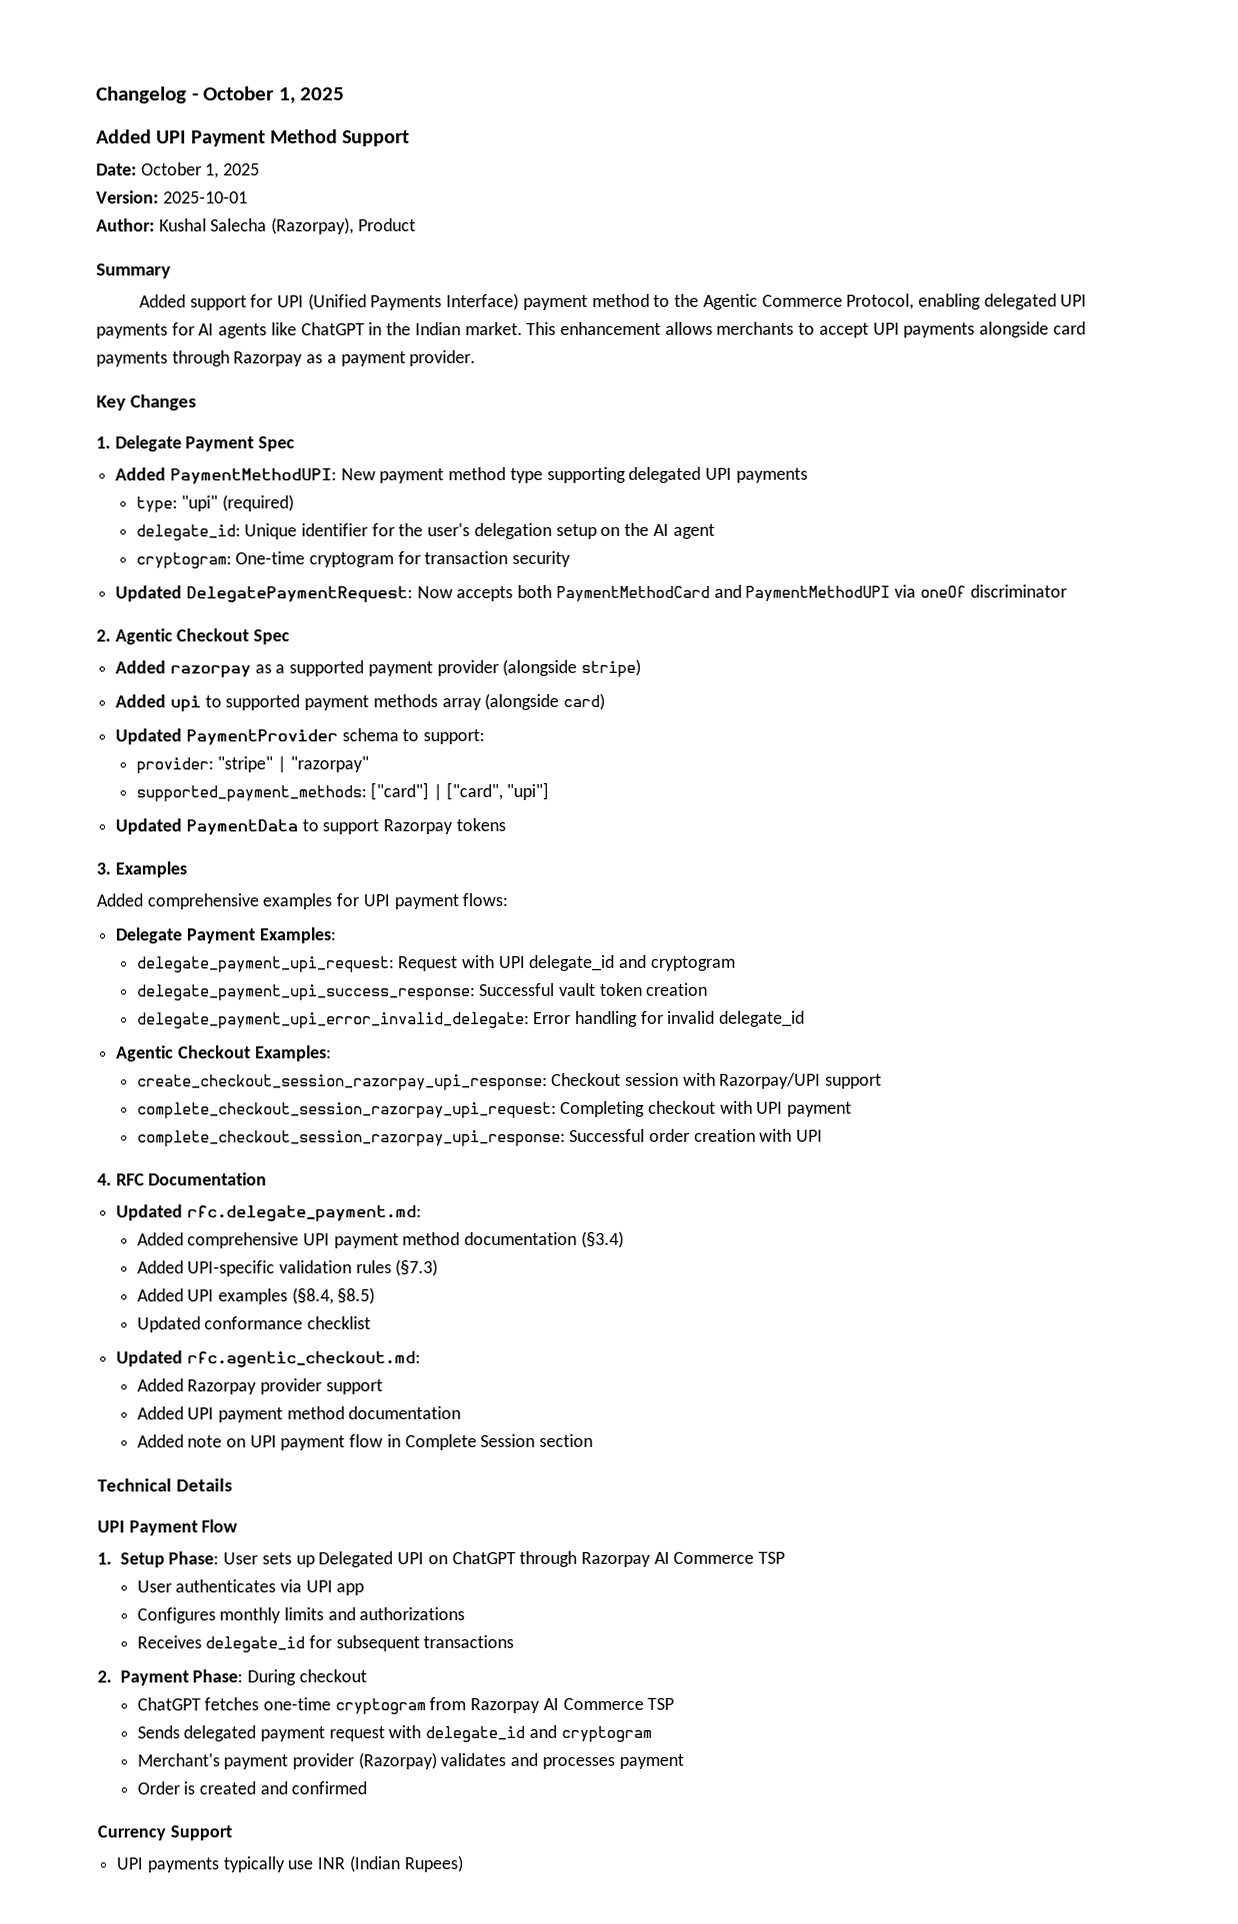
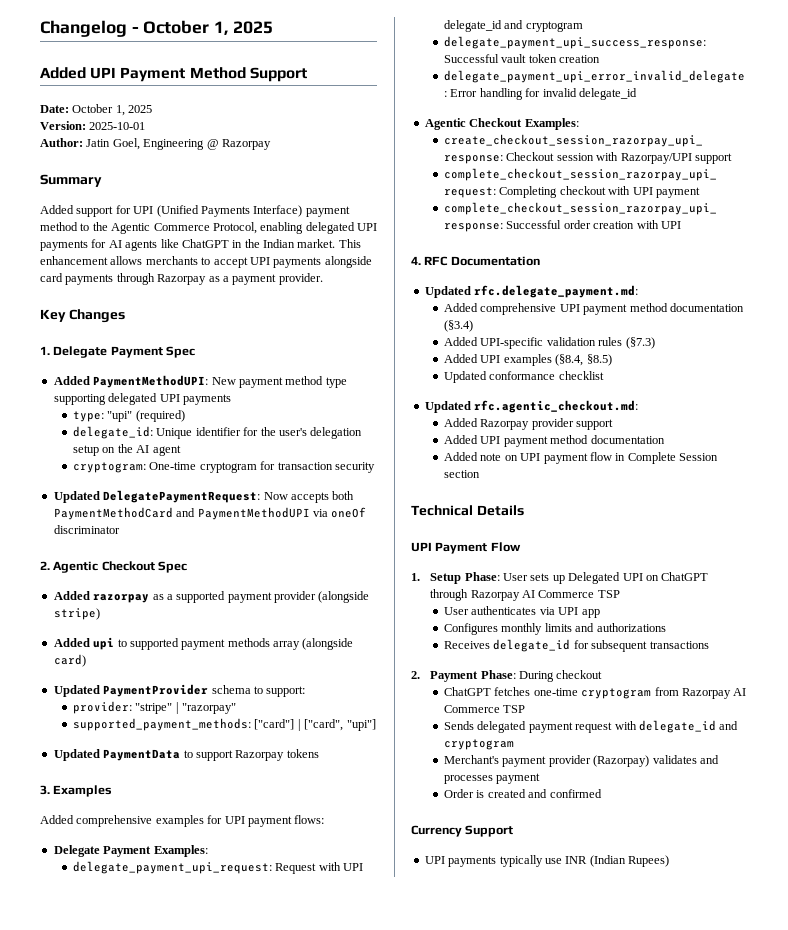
[158,217,416,235] Kushal Salecha (Razorpay), Product -> [86,138,271,150] Jatin Goel, Engineering @ Razorpay

